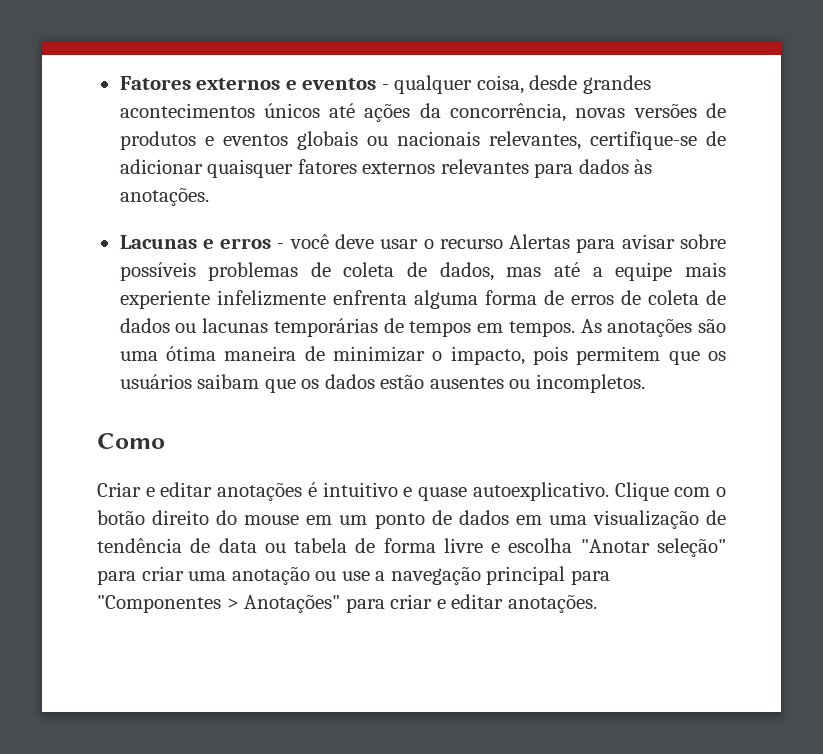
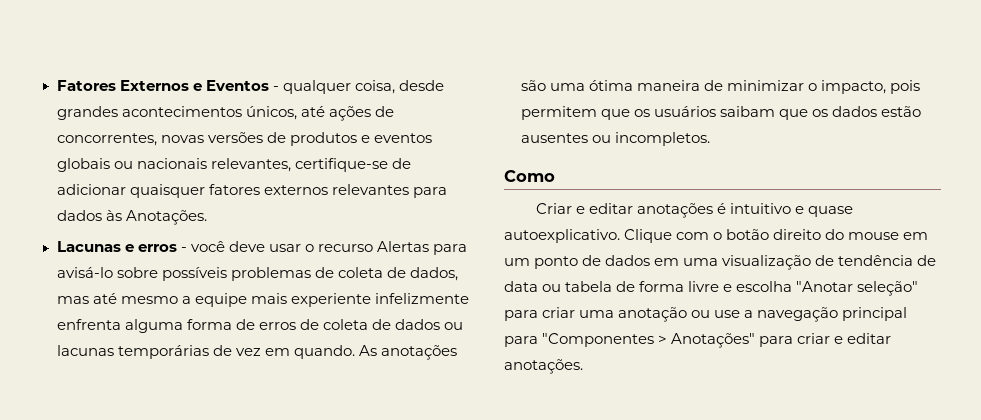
[196,78,377,90] externos e eventos -> [119,80,269,91] Externos e Eventos
[263,103,320,118] únicos -> [245,106,297,120] únicos,
[419,103,567,122] da concorrência, -> [374,106,394,117] [56,133,157,146] de concorrentes,
[119,187,209,206] anotações. -> [125,210,207,225] Anotações.
[621,234,675,249] avisar -> [56,267,113,278] avisá-lo
(581, 269) none -> [120,296,178,304] mesmo
[409,321,575,337] tempos em tempos. -> [235,345,355,359] vez em quando.

